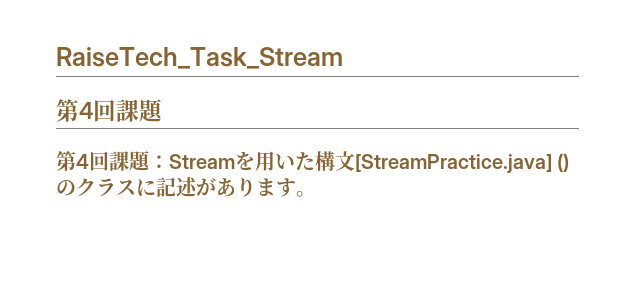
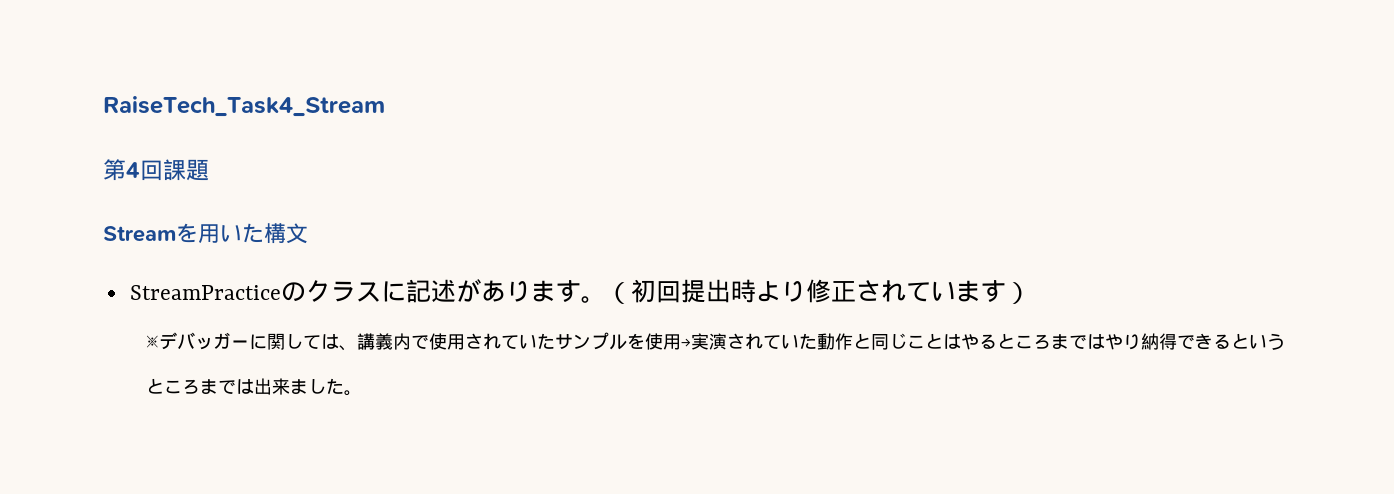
[56,47,343,69] RaiseTech_Task_Stream -> [103,96,385,117] RaiseTech_Task4_Stream
[56,151,169,171] 第4回課題： -> (209, 170) none
[355,153,570,174] [StreamPractice.java] () -> [130,285,282,300] // StreamPractice
(316, 194) none -> [606,279,1032,304] [145,332,1285,351] [145,378,362,396] （初回提出時より修正されています） // ※デバッガーに関しては、講義内で使用されていたサンプルを使用→実演されていた動作と同じことはやるところまではやり納得できるというところまでは出来ました。

